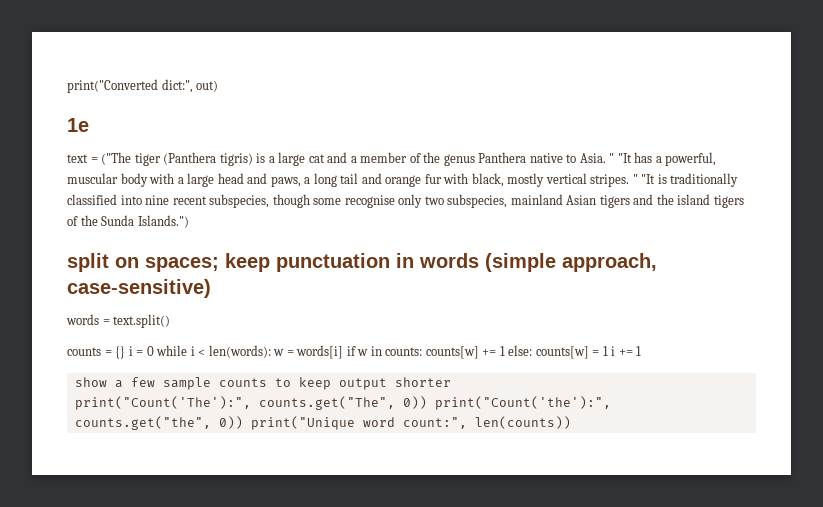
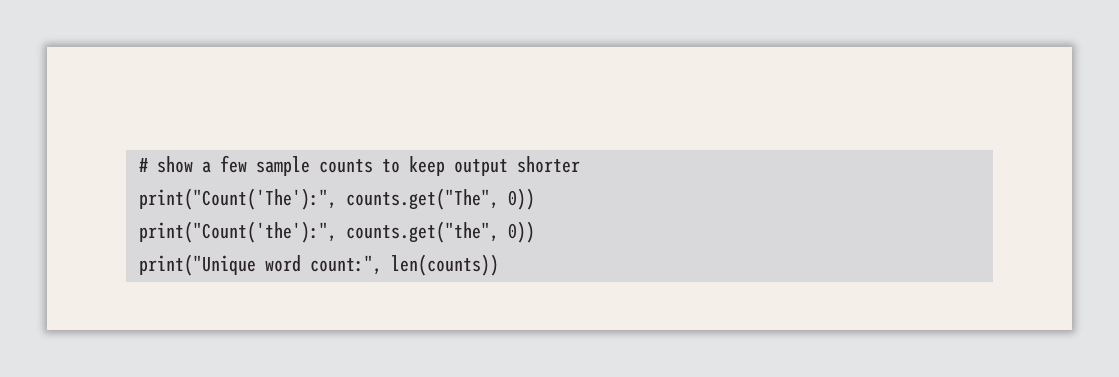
[67,79,219,93] [67,118,89,132] [67,152,717,166] [67,173,739,187] [67,194,744,208] [67,215,189,228] [67,253,657,272] [67,279,211,298] [66,314,171,328] [67,345,642,359] print("Converted dict:", out) // 1e // text = ("The tiger (Panthera tigris) is a large cat and a member of the genus Panthera native to Asia. " "It has a powerful, muscular body with a large head and paws, a long tail and orange fur with black, mostly vertical stripes. " "It is traditionally classified into nine recent subspecies, though some recognise only two subspecies, mainland Asian tigers and the island tigers of the Sunda Islands.") // split on spaces; keep punctuation in words (simple approach, case-sensitive) // words = text.split() // counts = {} i = 0 while i < len(words): w = words[i] if w in counts: counts[w] += 1 else: counts[w] = 1 i += 1 // -> [138,158,148,172] #
(427, 402) none -> (535, 199) //
(243, 422) none -> (535, 232) //

